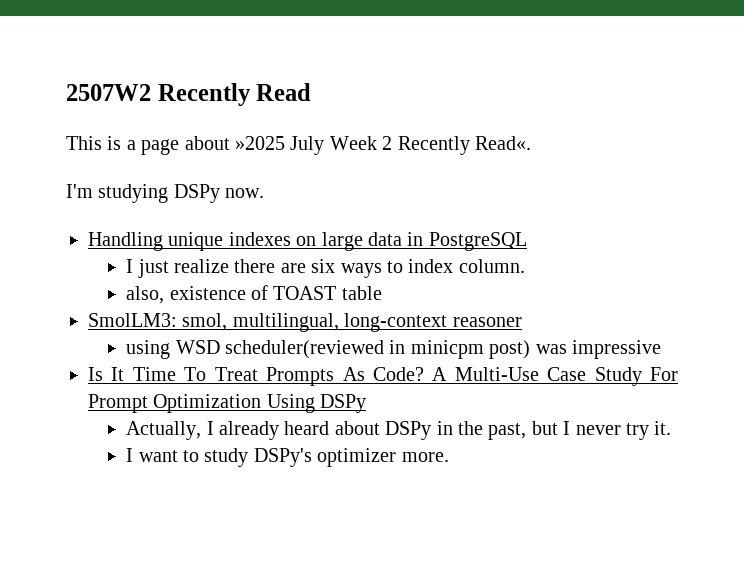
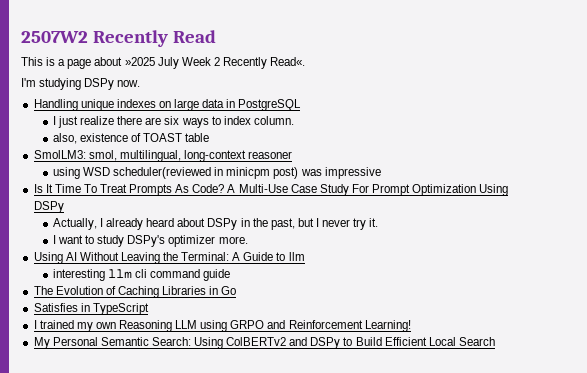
(449, 457) none -> [33,252,305,264] [52,269,231,281] [33,286,237,298] [33,303,149,315] [33,320,411,332] [33,337,495,349] // Using AI Without Leaving the Terminal: A Guide to llm // interesting llm cli command guide // The Evolution of Caching Libraries in Go // Satisfies in TypeScript // I trained my own Reasoning LLM using GRPO and Reinforcement Learning! // My Personal Semantic Search: Using ColBERTv2 and DSPy to Build Efficient Local Search

